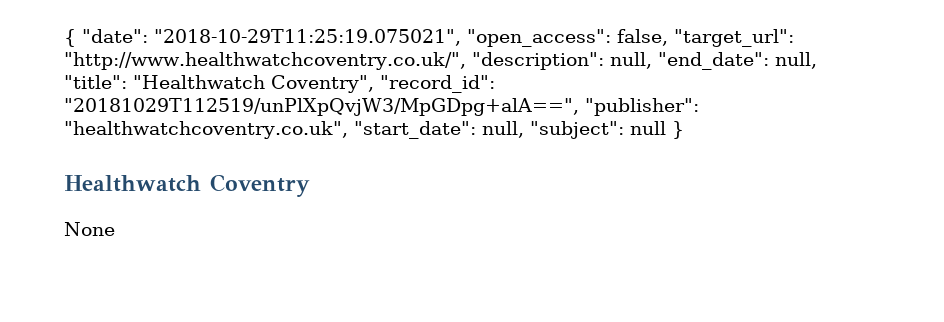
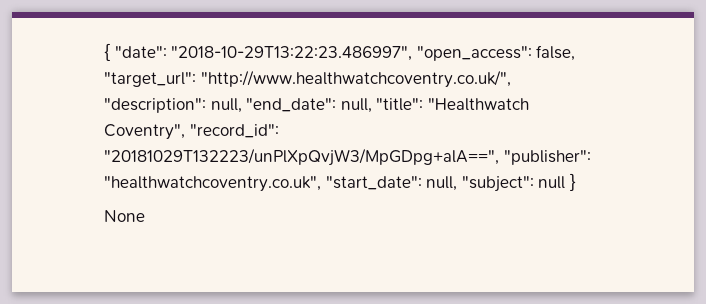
[154,29,461,46] "2018-10-29T11:25:19.075021", -> [171,46,413,61] "2018-10-29T13:22:23.486997",
[64,98,579,116] "20181029T112519/unPlXpQvjW3/MpGDpg+alA==", -> [104,148,499,166] "20181029T132223/unPlXpQvjW3/MpGDpg+alA==",
[64,174,310,197] // Healthwatch Coventry -> (576, 182) none

